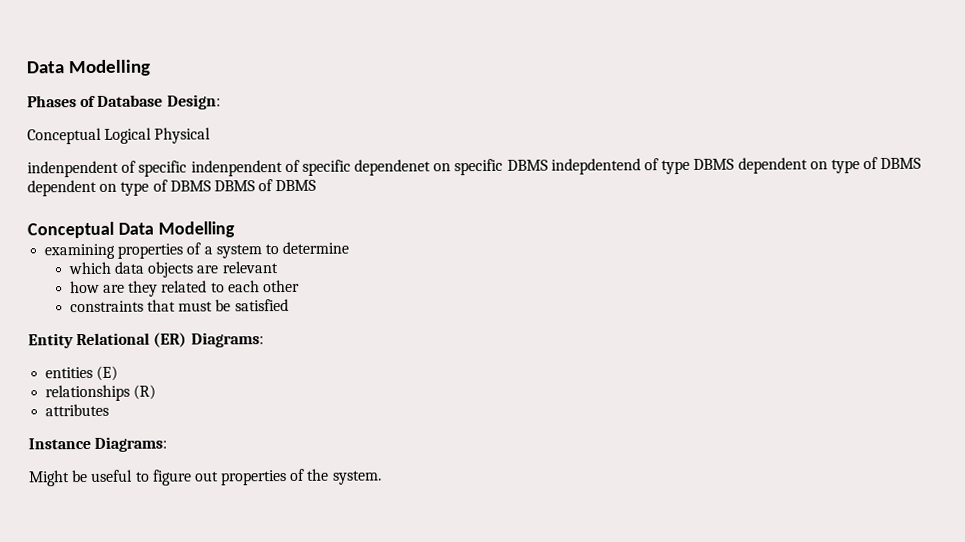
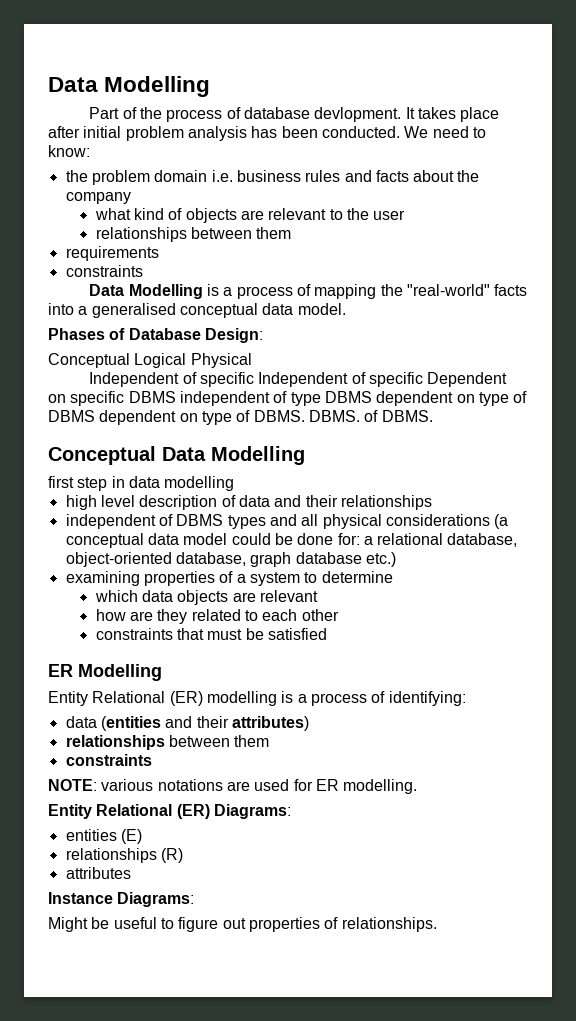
[26,59,152,77] Data Modelling -> [48,76,211,97] [89,107,500,122] [48,126,486,141] [48,145,90,157] [65,170,480,185] [65,192,131,204] [94,208,406,223] [95,227,292,242] [65,246,159,261] [65,265,143,277] [89,284,528,299] [48,303,346,318] Data Modelling // Part of the process of database devlopment. It takes place after initial problem analysis has been conducted. We need to know: // the problem domain i.e. business rules and facts about the company // what kind of objects are relevant to the user // relationships between them // requirements // constraints // Data Modelling is a process of mapping the "real-world" facts into a generalised conceptual data model.
[27,159,432,178] indenpendent of specific indenpendent of specific dependenet -> [89,372,508,387] Independent of specific Independent of specific Dependent
[550,158,641,175] indepdentend -> [179,391,270,406] independent
[169,179,317,192] DBMS DBMS of DBMS -> [253,410,433,422] DBMS. DBMS. of DBMS.
(235, 229) none -> [48,476,235,491] [65,495,432,510] [65,514,509,529] [65,533,518,548] [65,552,396,567] // first step in data modelling // high level description of data and their relationships // independent of DBMS types and all physical considerations (a conceptual data model could be done for: a relational database, object-oriented database, graph database etc.)
(289, 305) none -> [48,664,162,681] [48,691,466,706] [65,716,309,731] [65,735,270,750] [65,754,152,766] [48,779,418,794] // ER Modelling // Entity Relational (ER) modelling is a process of identifying: // data (entities and their attributes) // relationships between them // constraints // NOTE: various notations are used for ER modelling.
[306,468,382,485] the system. -> [341,917,437,932] relationships.

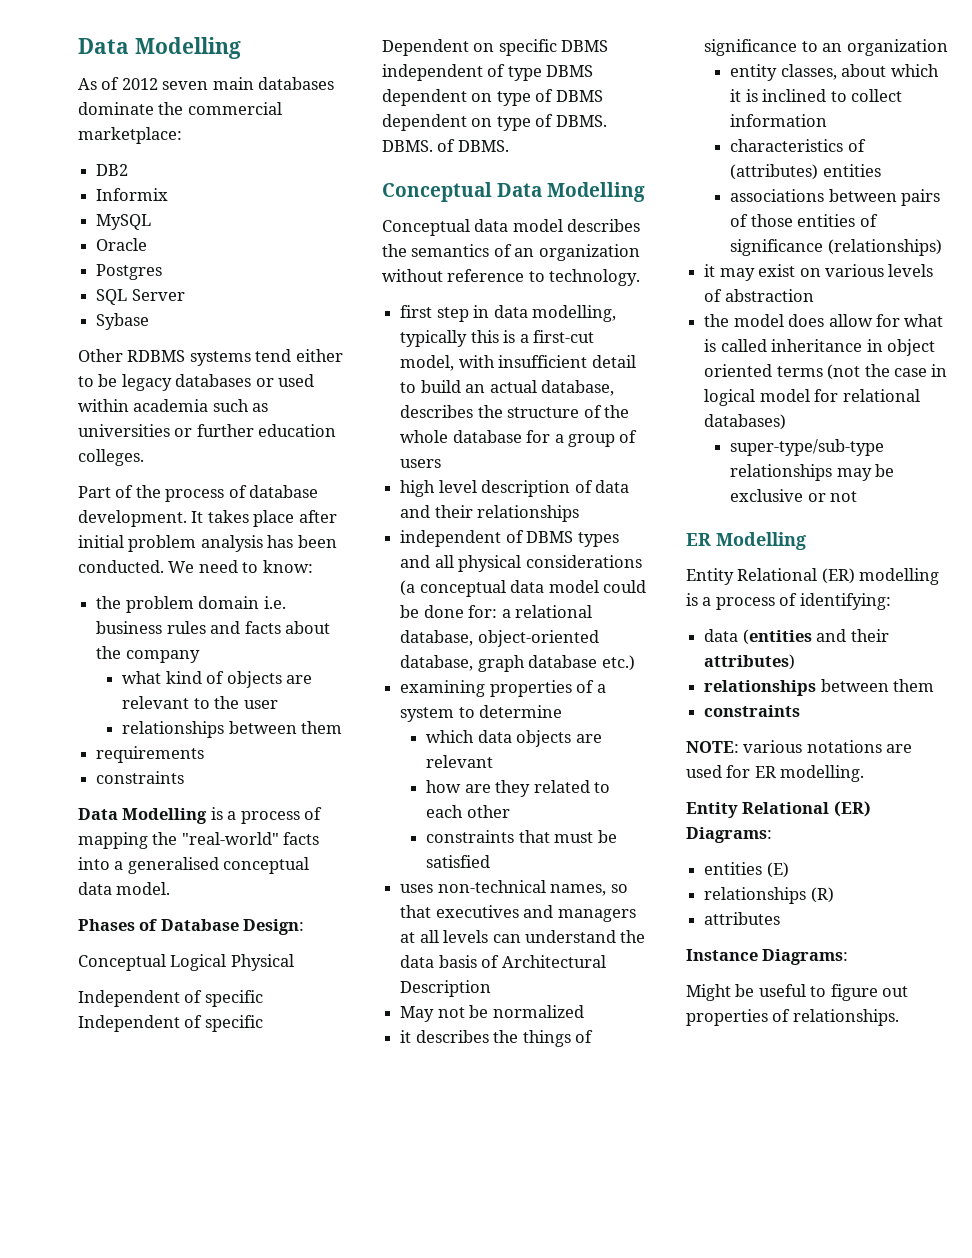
[48,76,211,97] Data Modelling -> [78,37,241,59] [78,77,335,90] [78,102,282,115] [78,127,182,144] [96,164,129,176] [96,188,169,201] [96,214,152,230] [96,238,148,251] [96,264,163,280] [96,289,185,305] [96,313,150,330] [78,349,343,366] [78,374,315,391] [78,399,269,412] [78,424,337,437] [78,449,144,466] Data Modelling // As of 2012 seven main databases dominate the commercial marketplace: // DB2 // Informix // MySQL // Oracle // Postgres // SQL Server // Sybase // Other RDBMS systems tend either to be legacy databases or used within academia such as universities or further education colleges.
[314,107,402,122] devlopment. -> [78,510,187,527] development.
[48,476,235,491] first step in data modelling -> [382,219,641,236] [382,244,640,261] [382,269,641,286] [400,305,616,322] [400,330,594,347] [400,355,636,371] [400,380,614,396] [400,405,629,418] [400,430,638,447] [400,459,442,468] Conceptual data model describes the semantics of an organization without reference to technology. // first step in data modelling, typically this is a first-cut model, with insufficient detail to build an actual database, describes the structure of the whole database for a group of users
(328, 634) none -> [400,880,628,896] [400,905,636,922] [400,930,646,943] [400,955,606,968] [400,980,492,997] [400,1005,584,1022] [400,1030,593,1047] [704,39,948,56] [730,64,939,81] [730,89,902,102] [730,114,828,127] [730,139,866,152] [730,164,881,180] [730,189,941,206] [730,214,878,227] [730,239,942,256] [704,264,934,281] [704,289,814,302] [704,314,944,327] [704,339,935,356] [704,364,948,380] [704,389,920,406] [704,414,787,430] [730,439,885,456] [730,464,895,481] [730,489,858,502] // uses non-technical names, so that executives and managers at all levels can understand the data basis of Architectural Description // May not be normalized // it describes the things of significance to an organization // entity classes, about which it is inclined to collect information // characteristics of (attributes) entities // associations between pairs of those entities of significance (relationships) // it may exist on various levels of abstraction // the model does allow for what is called inheritance in object oriented terms (not the case in logical model for relational databases) // super-type/sub-type relationships may be exclusive or not

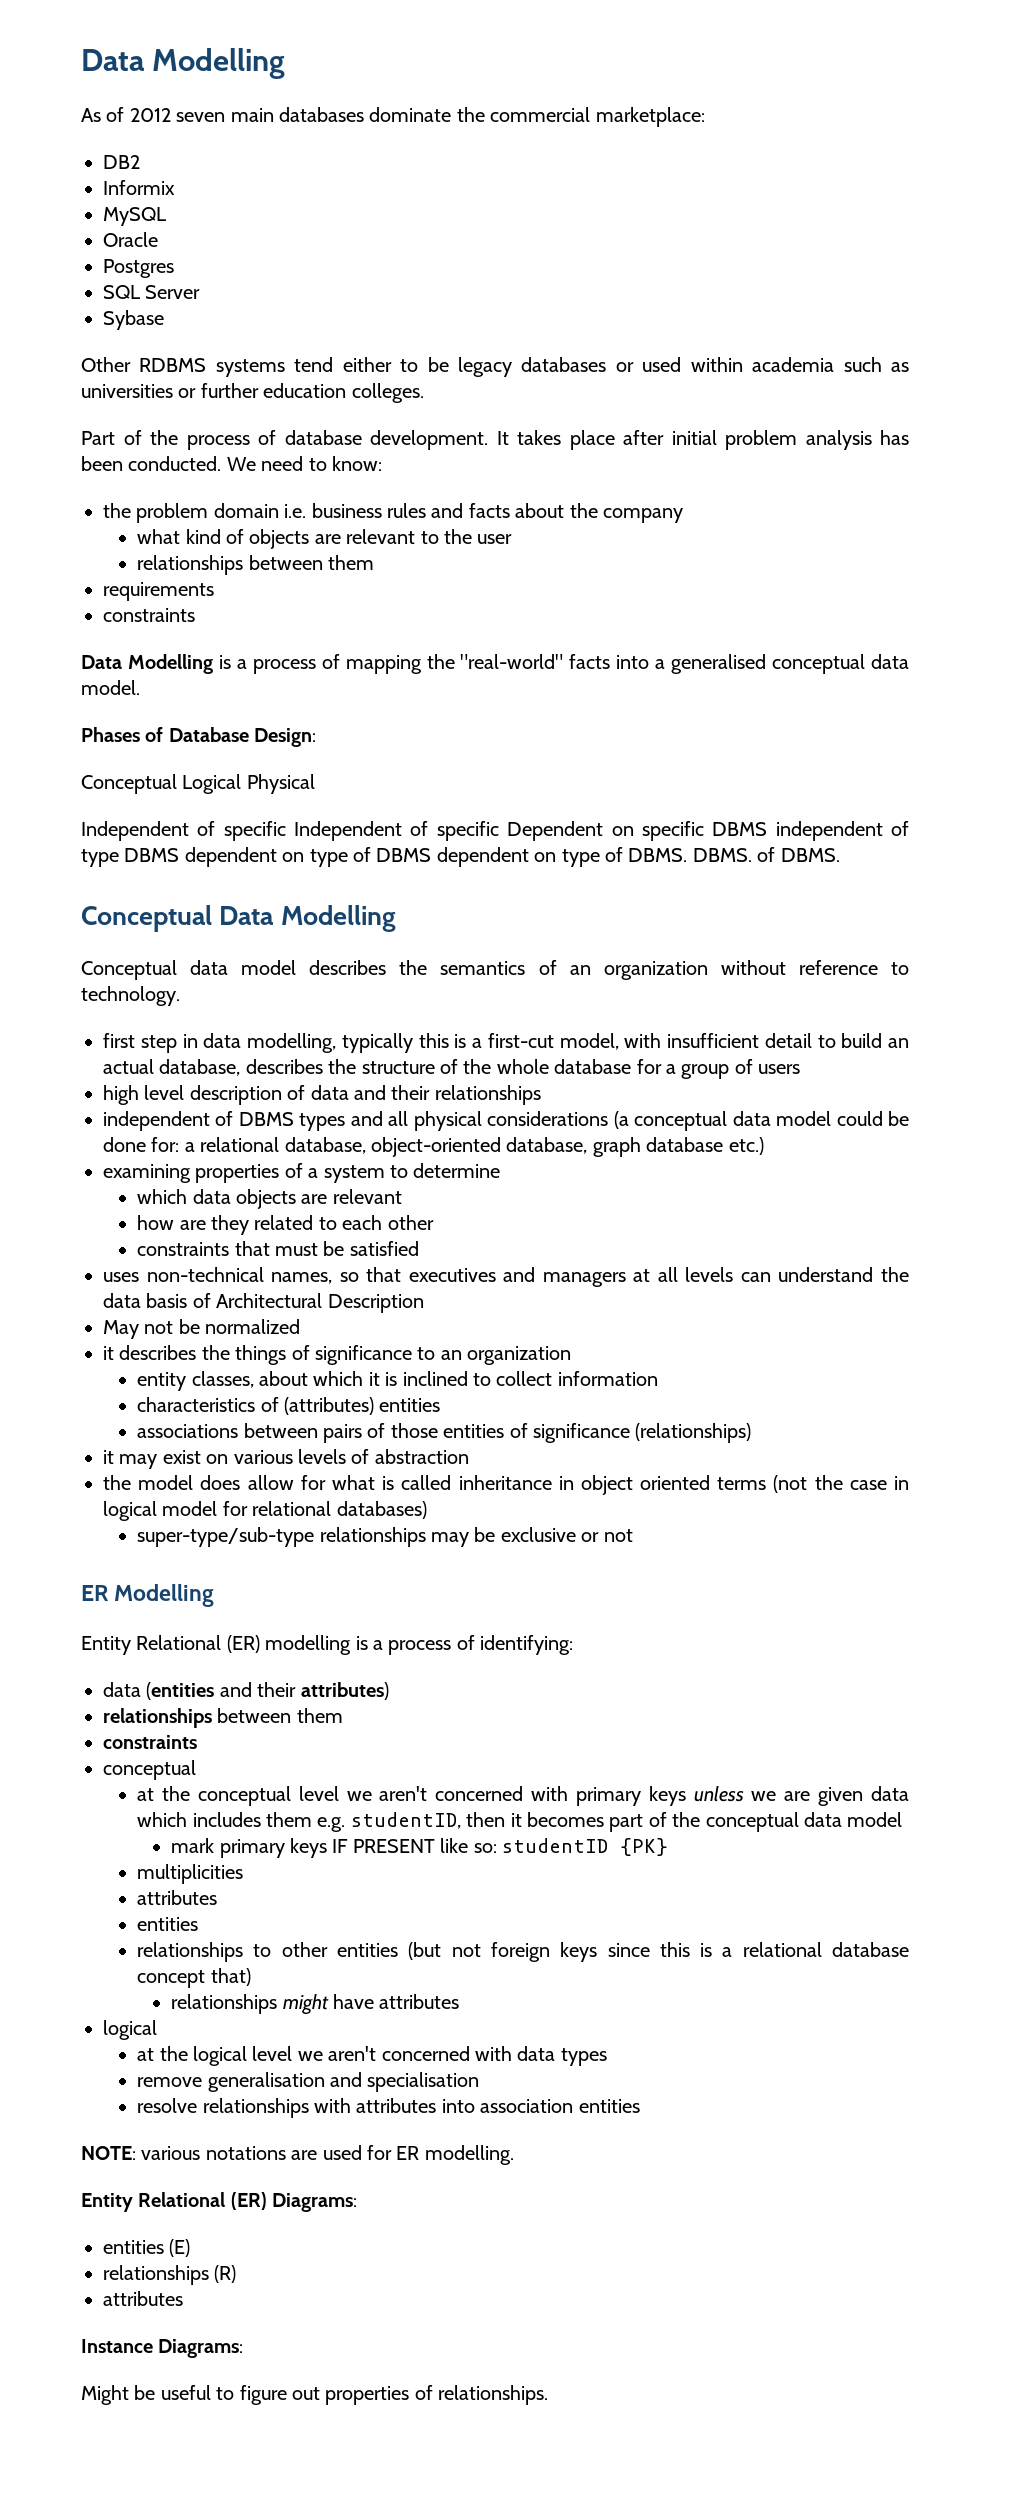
(801, 711) none -> [103,1760,196,1780] [137,1786,909,1806] [137,1812,903,1832] [171,1838,669,1858] [137,1864,244,1884] [137,1890,218,1905] [137,1917,199,1931] [137,1942,910,1962] [137,1968,251,1988] [171,1994,460,2015] [103,2020,157,2040] [137,2046,607,2066] [137,2072,480,2092] [137,2098,640,2118] // conceptual // at the conceptual level we aren't concerned with primary keys unless we are given data which includes them e.g. studentID, then it becomes part of the conceptual data model // mark primary keys IF PRESENT like so: studentID {PK} // multiplicities // attributes // entities // relationships to other entities (but not foreign keys since this is a relational database concept that) // relationships might have attributes // logical // at the logical level we aren't concerned with data types // remove generalisation and specialisation // resolve relationships with attributes into association entities

